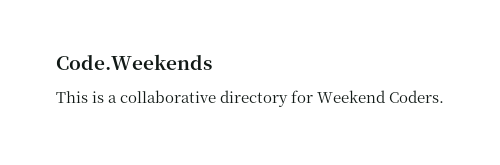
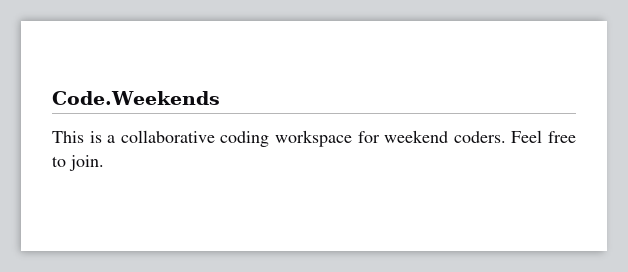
[220,90,445,107] directory for Weekend Coders. -> [220,130,577,147] [52,155,104,171] coding workspace for weekend coders. Feel free to join.

